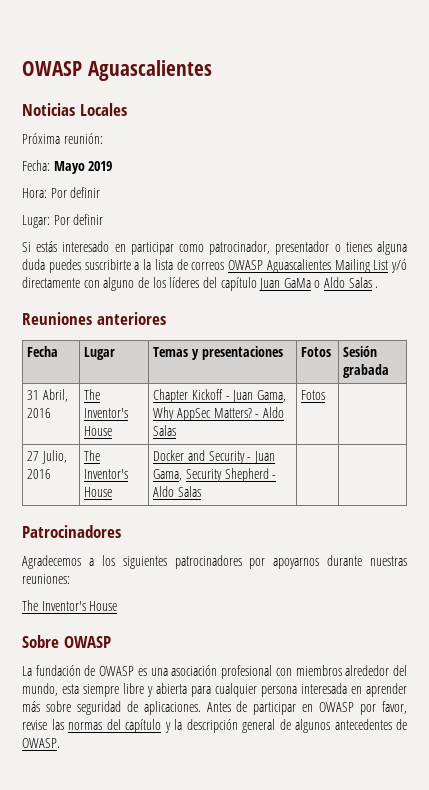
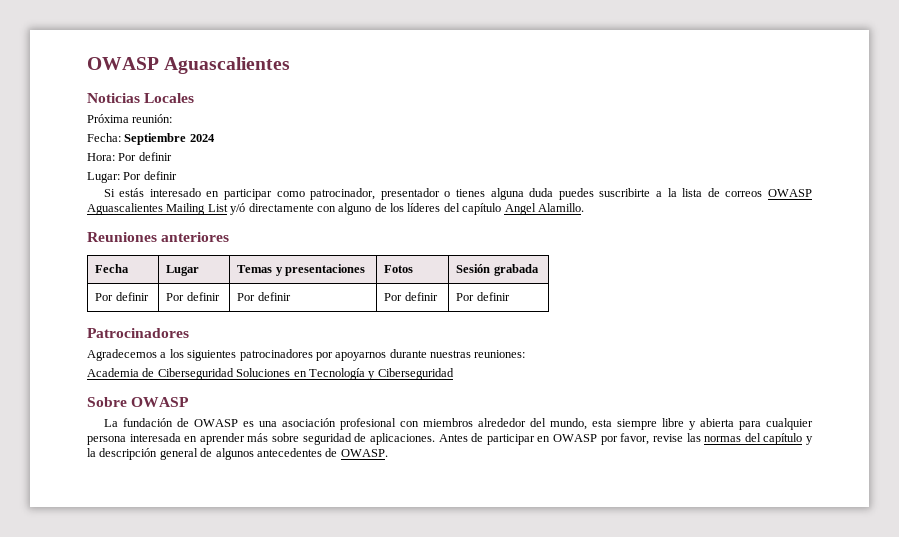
[53,161,113,174] Mayo 2019 -> [124,133,215,145] Septiembre 2024
[259,277,379,291] Juan GaMa o Aldo Salas . -> [504,203,584,215] Angel Alamillo.
[27,389,69,402] [27,408,52,418] [84,389,101,400] [84,408,129,418] [84,426,113,436] [153,389,287,403] [153,407,285,421] [153,425,177,436] [301,390,326,400] [27,450,68,464] [27,469,52,479] [84,450,101,461] [84,469,129,479] [84,487,113,497] [153,450,276,464] [153,468,277,482] [153,486,202,497] 31 Abril, 2016 | The Inventor's House | Chapter Kickoff - Juan Gama, Why AppSec Matters? - Aldo Salas | Fotos | // 27 Julio, 2016 | The Inventor's House | Docker and Security - Juan Gama, Security Shepherd - Aldo Salas | | -> [95,292,149,301] [166,292,220,301] [237,292,291,301] [384,292,438,301] [456,292,510,301] Por definir | Por definir | Por definir | Por definir | Por definir
[22,600,118,611] The Inventor's House -> [87,368,454,380] Academia de Ciberseguridad Soluciones en Tecnología y Ciberseguridad

